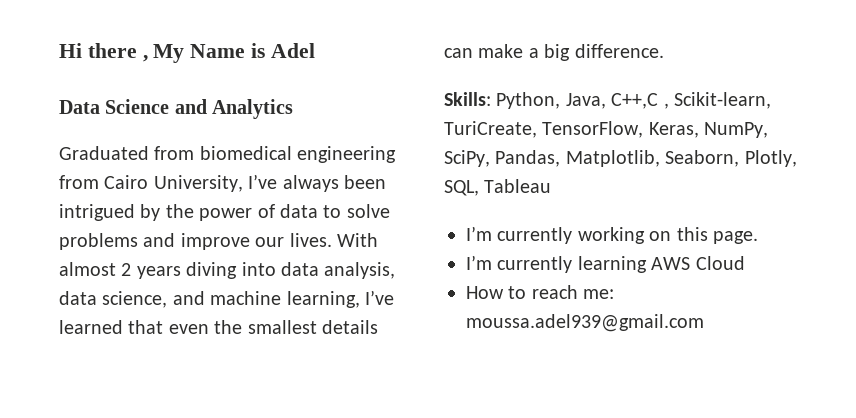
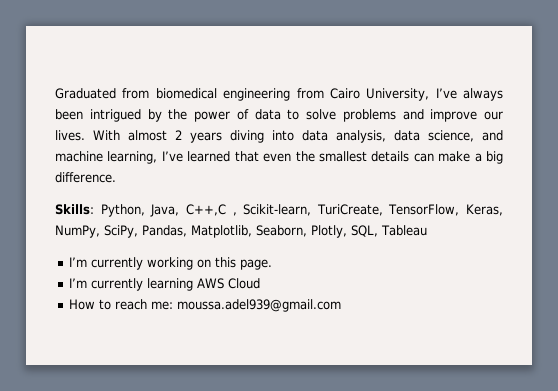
[59,43,315,63] [59,99,294,119] Hi there , My Name is Adel // Data Science and Analytics // -> (55, 93) none

